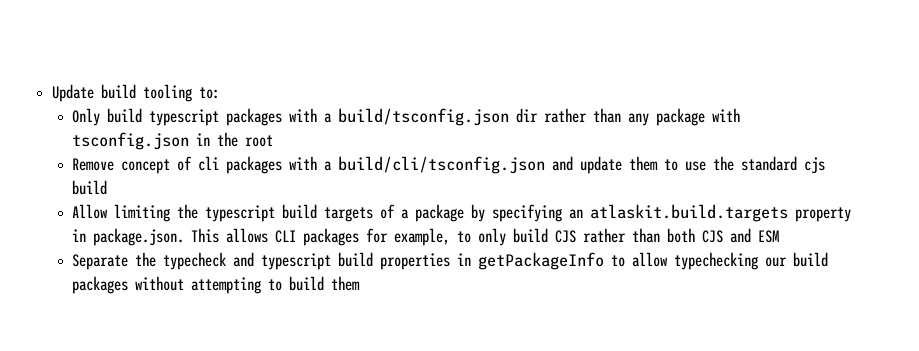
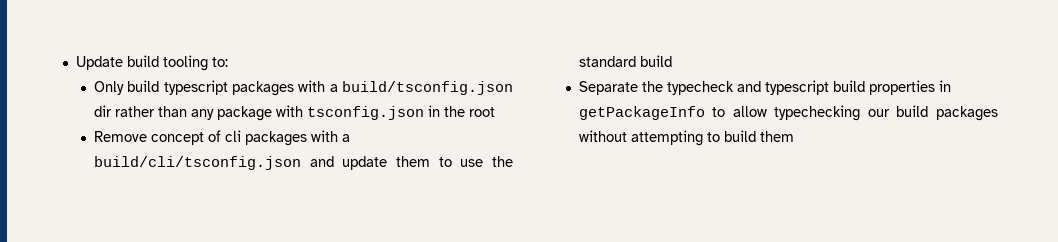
[804,157,826,174] [72,180,108,195] [72,204,852,222] [72,228,780,246] cjs build // Allow limiting the typescript build targets of a package by specifying an atlaskit.build.targets property in package.json. This allows CLI packages for example, to only build CJS rather than both CJS and ESM -> [639,55,672,67] build

